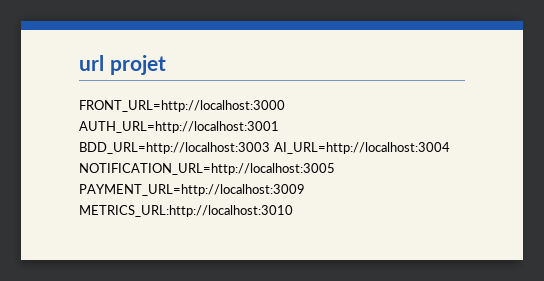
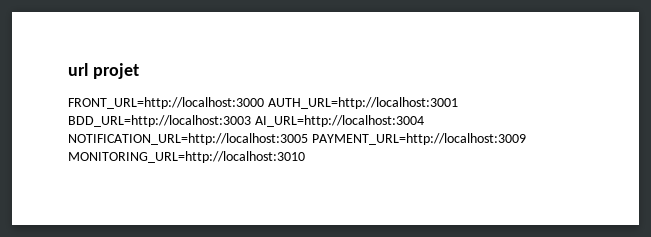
[79,205,293,217] METRICS_URL:http://localhost:3010 -> [68,151,305,163] MONITORING_URL=http://localhost:3010

